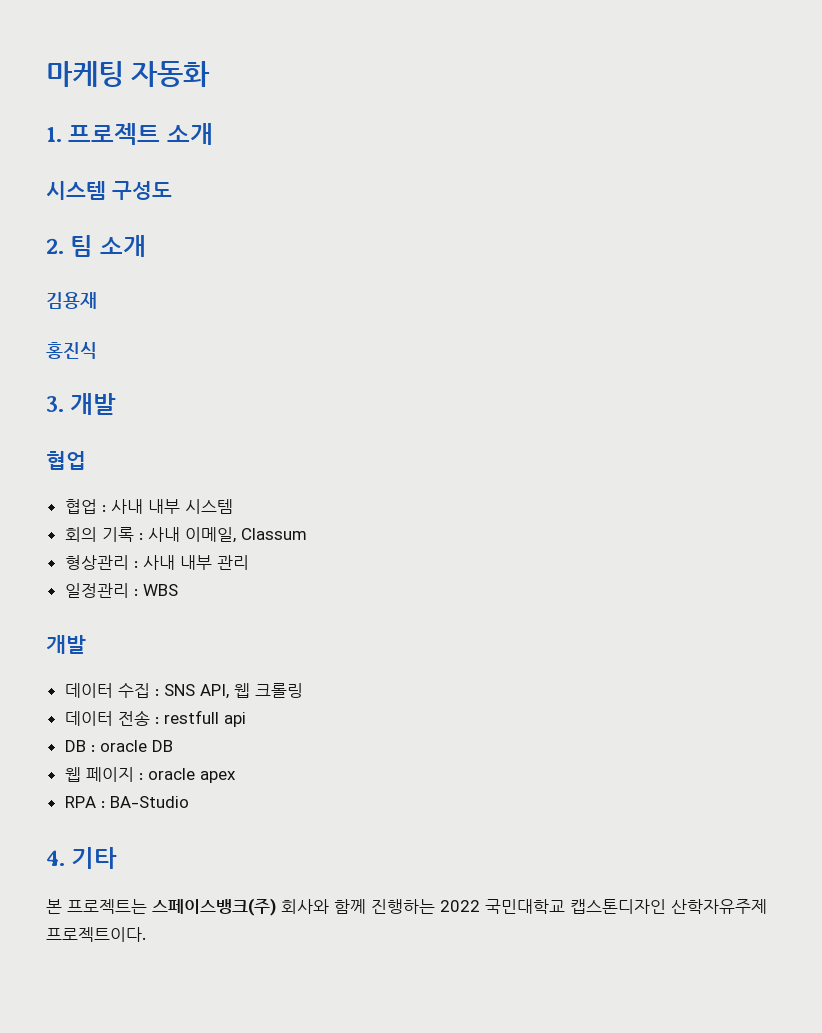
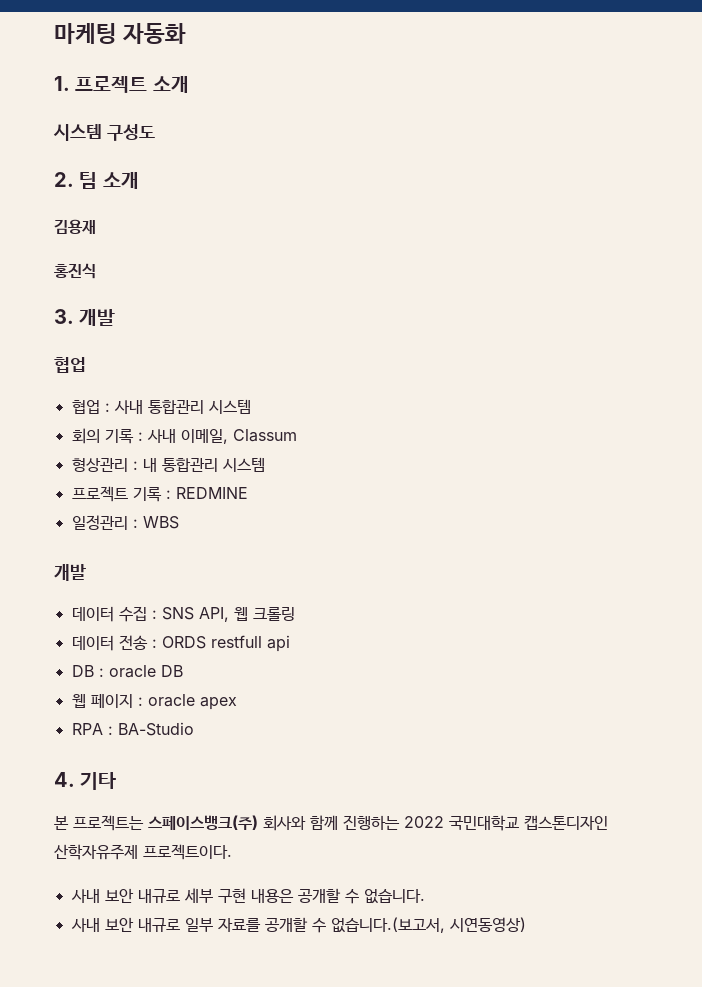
[147,499,180,514] 내부 -> [147,400,204,414] 통합관리
[142,555,249,570] 사내 내부 관리 -> [142,457,265,472] [71,486,248,502] 내 통합관리 시스템 // 프로젝트 기록 : REDMINE
(159, 720) none -> [161,636,206,649] ORDS
(146, 934) none -> [70,888,425,904] [70,917,526,933] // 사내 보안 내규로 세부 구현 내용은 공개할 수 없습니다. // 사내 보안 내규로 일부 자료를 공개할 수 없습니다.(보고서, 시연동영상)

